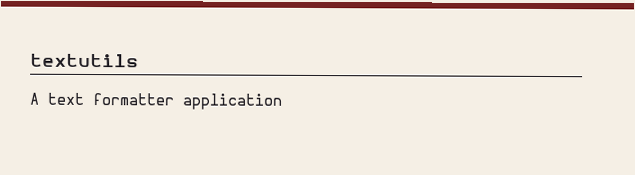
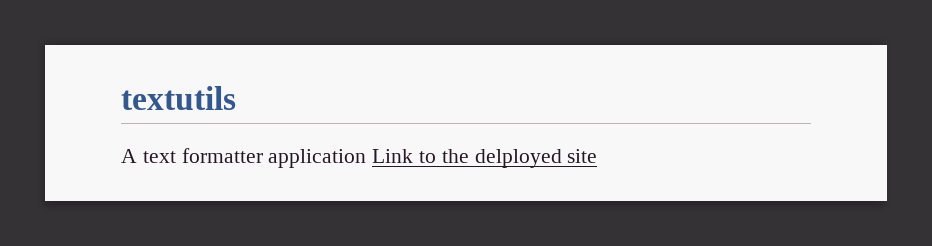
(282, 101) none -> [372,149,598,168] Link to the delployed site

